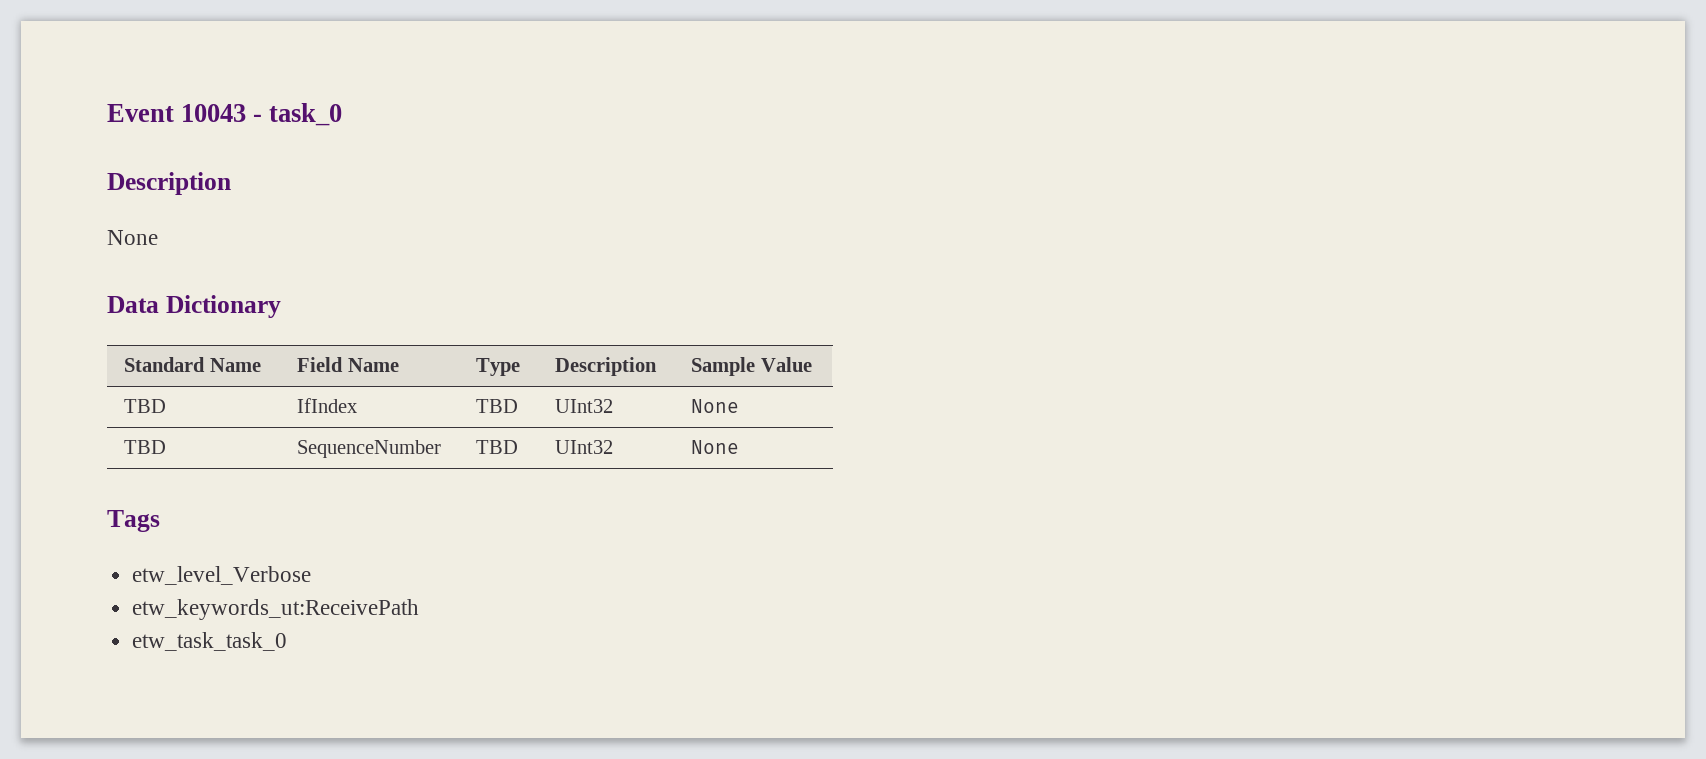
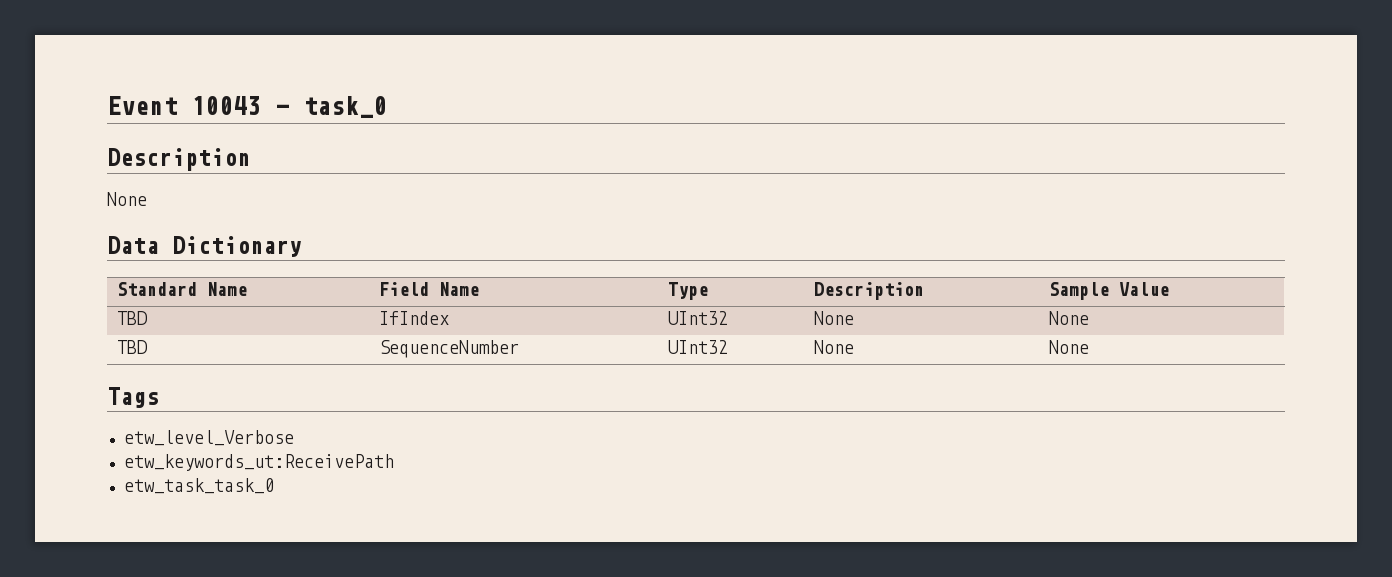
[476,399,519,413] [555,399,614,413] TBD | UInt32 -> [668,311,729,325] [814,311,855,325] UInt32 | None
[476,440,519,454] [555,440,614,454] TBD | UInt32 -> [668,340,729,354] [814,340,855,354] UInt32 | None

